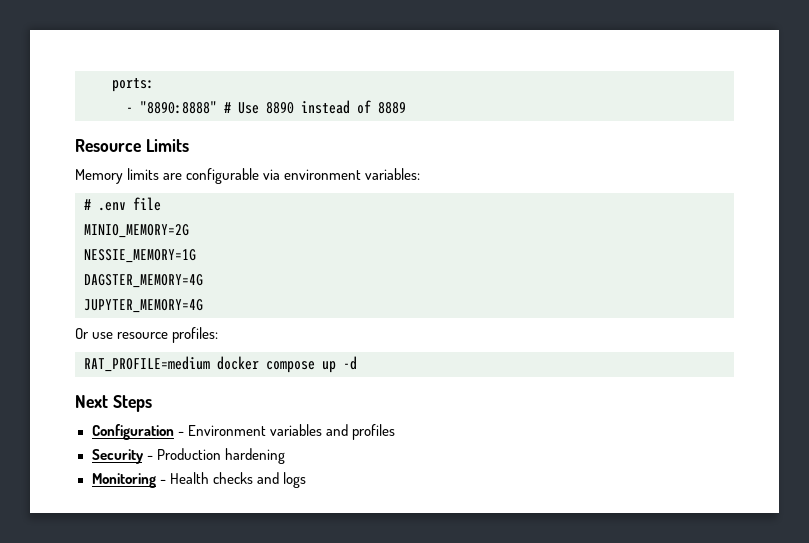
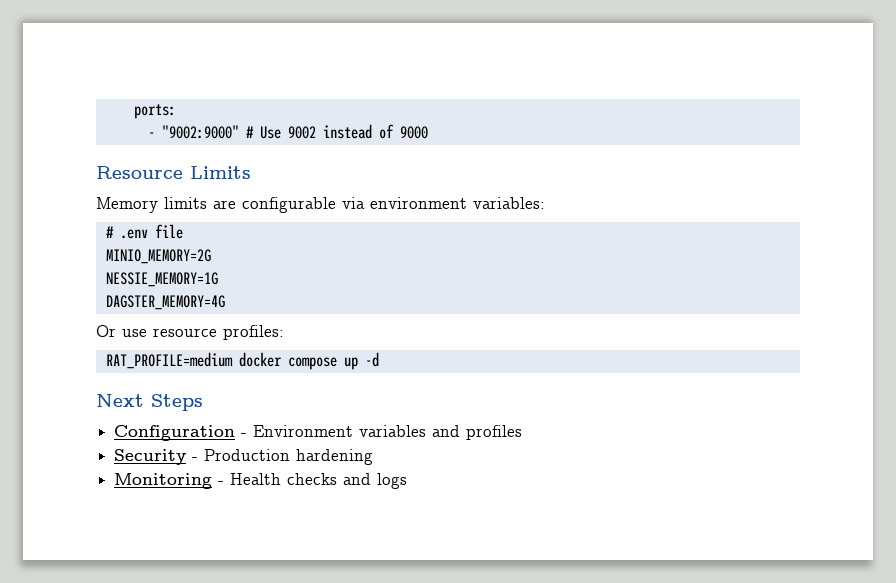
[140,101,217,114] "8890:8888" -> [161,125,239,139] "9002:9000"
[266,102,294,114] 8890 -> [287,126,316,139] 9002
[378,102,406,114] 8889 -> [399,126,428,139] 9000
[84,299,203,313] // JUPYTER_MEMORY=4G -> (225, 302) none

